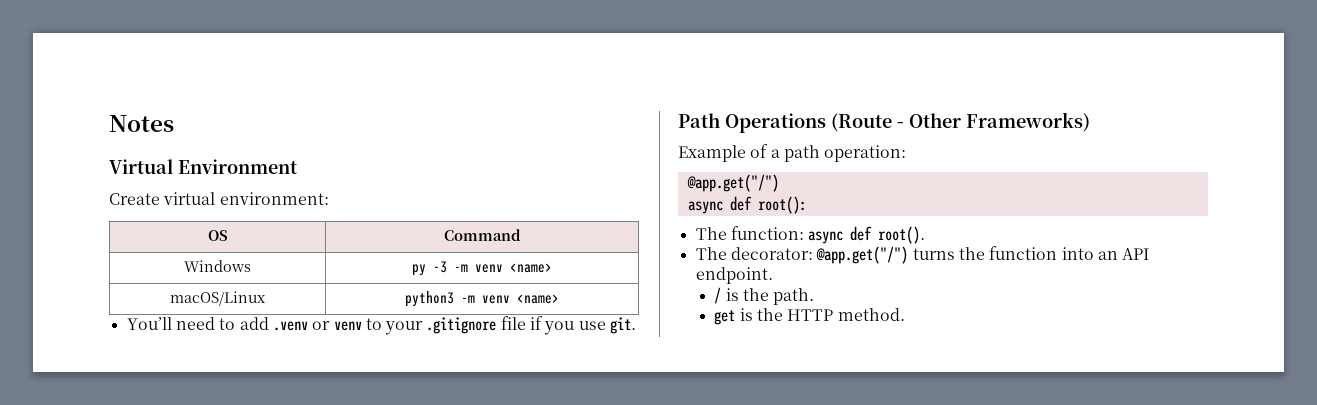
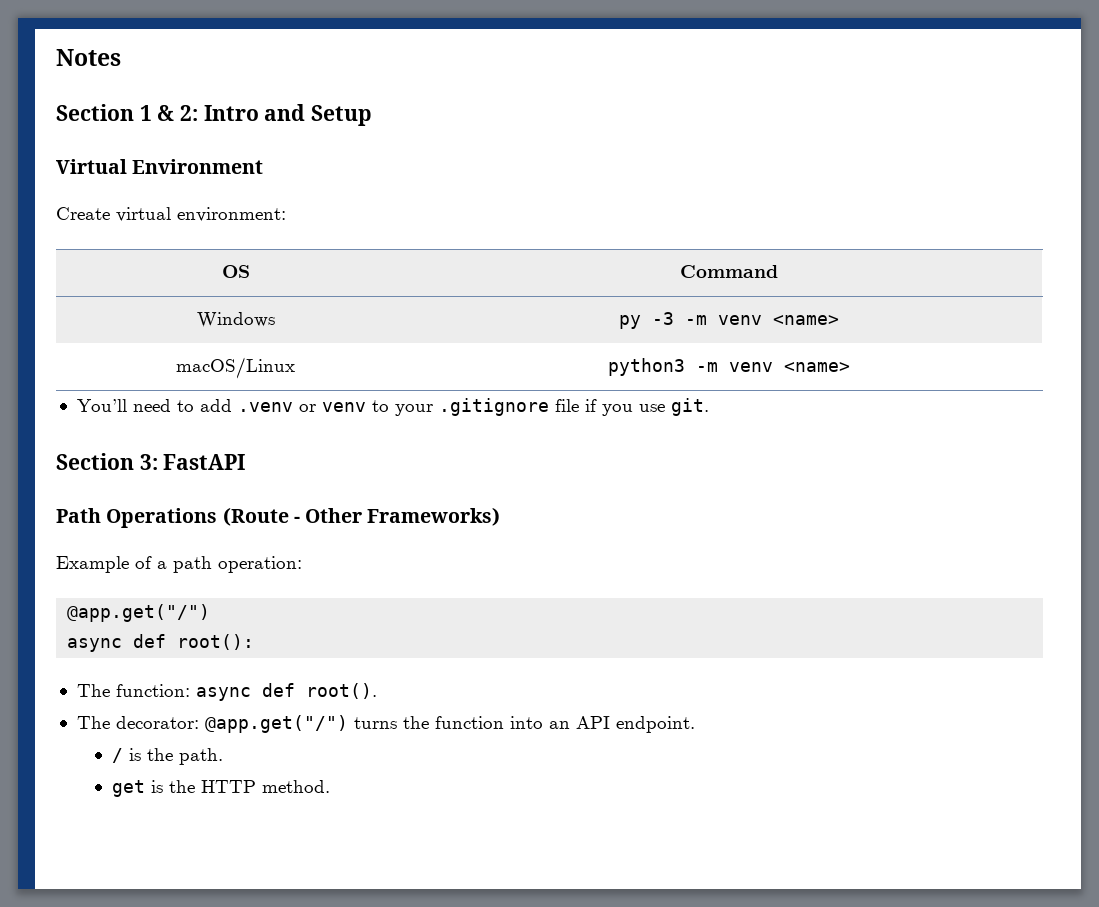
(174, 123) none -> [56,104,373,126] // Section 1 & 2: Intro and Setup
(637, 325) none -> [56,453,246,470] // Section 3: FastAPI

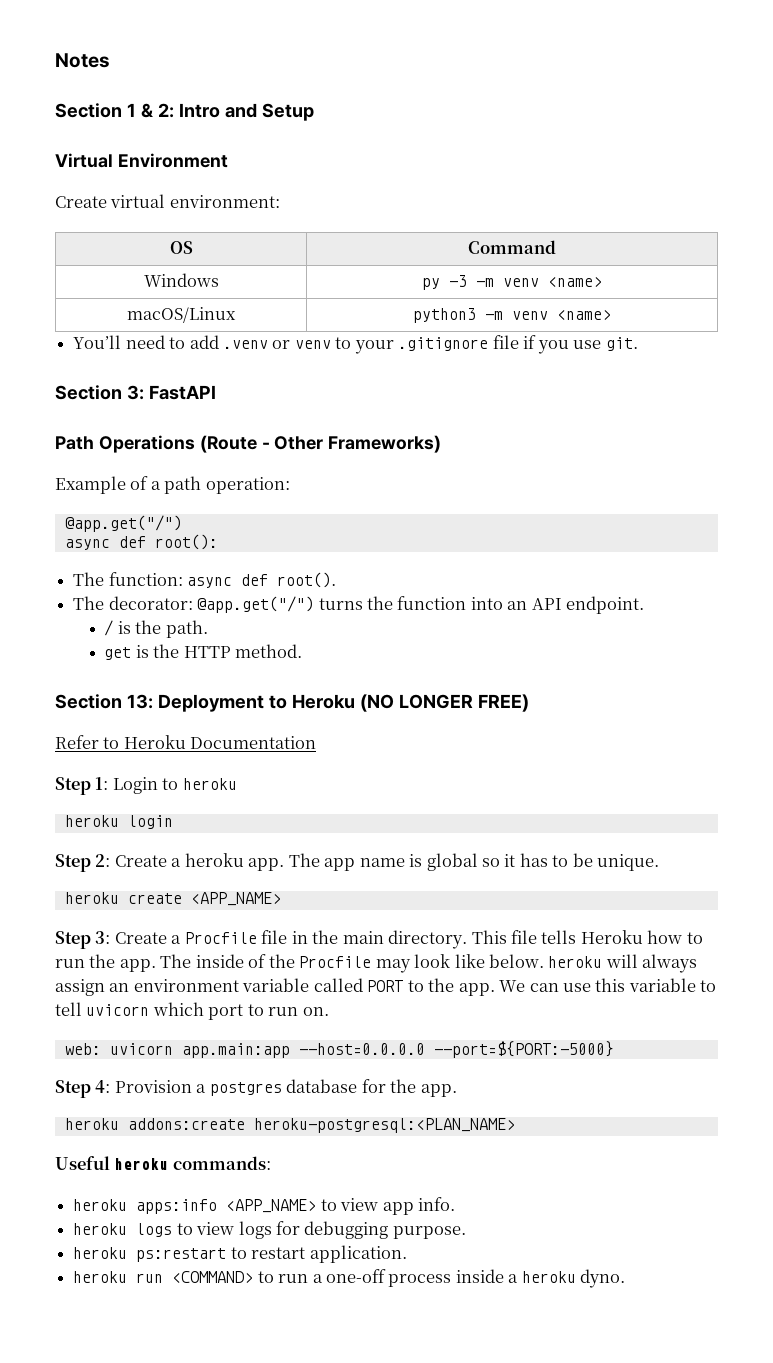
(330, 786) none -> [55,694,529,712] [55,735,317,749] [55,777,237,795] [64,815,173,829] [55,853,660,872] [64,892,281,906] [55,930,703,949] [55,954,698,973] [55,978,717,996] [55,1002,329,1020] [64,1041,614,1058] [55,1079,457,1098] [64,1118,515,1133] [55,1156,271,1170] [73,1197,455,1215] [73,1221,466,1239] [73,1245,407,1263] [73,1269,626,1288] // Section 13: Deployment to Heroku (NO LONGER FREE) // Refer to Heroku Documentation // Step 1: Login to heroku // heroku login // Step 2: Create a heroku app. The app name is global so it has to be unique. // heroku create <APP_NAME> // Step 3: Create a Procfile file in the main directory. This file tells Heroku how to run the app. The inside of the Procfile may look like below. heroku will always assign an environment variable called PORT to the app. We can use this variable to tell uvicorn which port to run on. // web: uvicorn app.main:app --host=0.0.0.0 --port=${PORT:-5000} // Step 4: Provision a postgres database for the app. // heroku addons:create heroku-postgresql:<PLAN_NAME> // Useful heroku commands: // heroku apps:info <APP_NAME> to view app info. // heroku logs to view logs for debugging purpose. // heroku ps:restart to restart application. // heroku run <COMMAND> to run a one-off process inside a heroku dyno.

